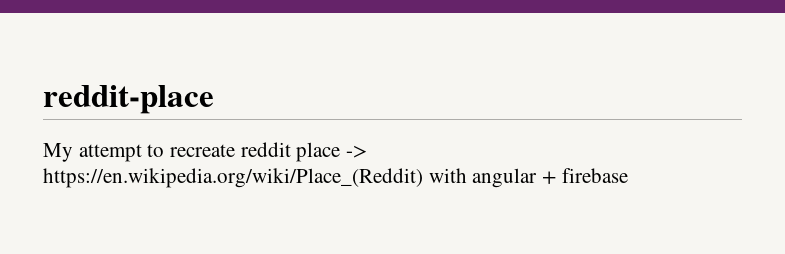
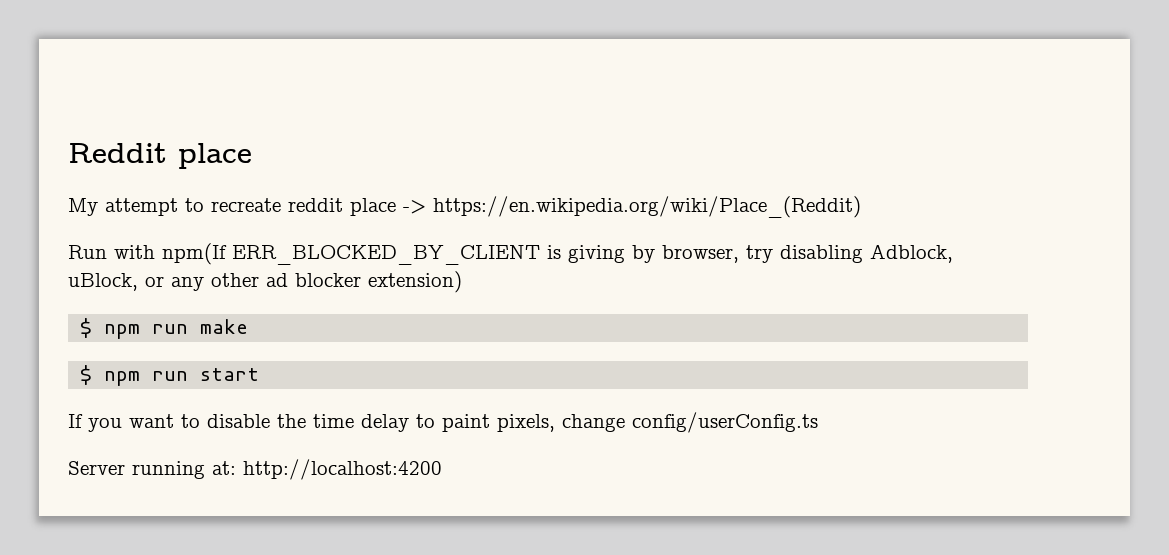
[43,85,214,114] reddit-place -> [68,143,252,169] Reddit place
[428,168,628,188] with angular + firebase -> [68,243,953,265] [68,271,462,293] [80,318,249,339] [80,365,260,386] [68,412,818,433] [68,459,442,480] // Run with npm(If ERR_BLOCKED_BY_CLIENT is giving by browser, try disabling Adblock, uBlock, or any other ad blocker extension) // $ npm run make // $ npm run start // If you want to disable the time delay to paint pixels, change config/userConfig.ts // Server running at: http://localhost:4200

